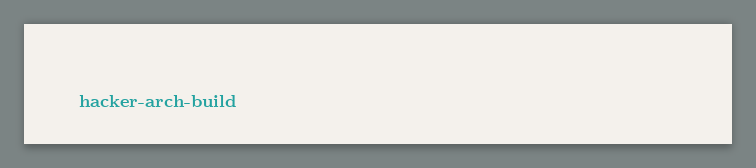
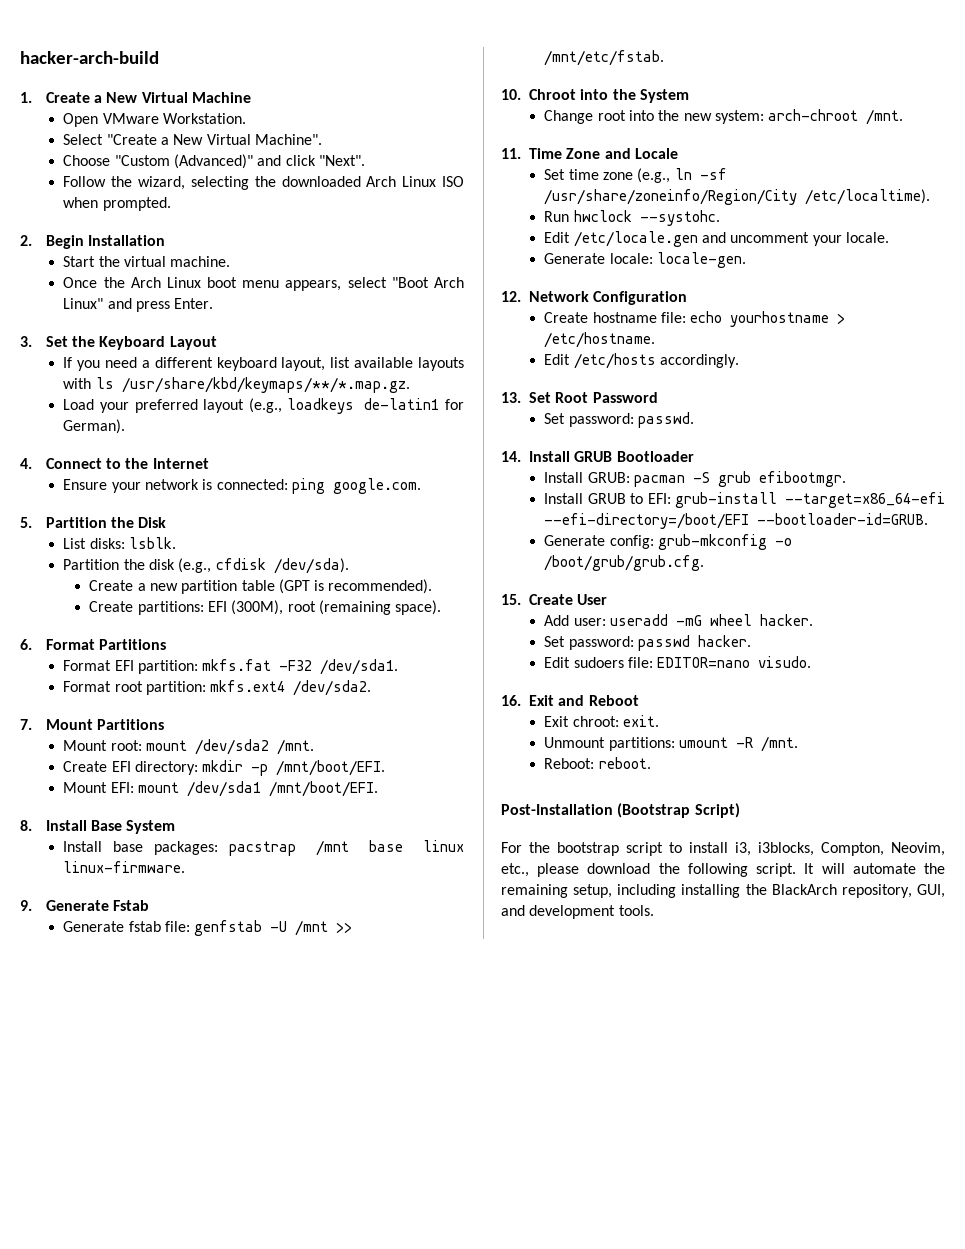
(236, 101) none -> [20,92,252,103] [63,113,247,127] [63,134,323,145] [63,154,366,169] [63,176,465,190] [63,197,171,211] [20,235,166,249] [63,256,231,267] [63,277,465,291] [63,298,214,312] [20,336,217,350] [63,357,465,371] [63,377,410,393] [63,398,464,414] [63,419,126,434] [20,458,209,469] [63,478,422,494] [20,517,167,528] [63,537,177,549] [63,558,349,574] [89,579,433,594] [89,600,442,615] [20,639,167,650] [63,659,399,675] [63,680,372,696] [20,719,165,730] [63,739,315,755] [63,760,386,776] [63,781,379,797] [20,820,176,834] [63,840,464,856] [63,861,186,873] [20,900,150,911] [63,920,353,936] [544,50,665,66] [501,89,689,103] [544,109,904,125] [501,148,678,159] [544,168,727,183] [544,189,931,205] [544,210,720,226] [544,231,890,247] [544,252,747,268] [501,291,688,305] [544,311,846,327] [544,332,656,348] [544,353,740,369] [501,392,658,403] [544,412,695,428] [501,451,694,462] [544,471,847,487] [544,492,945,508] [544,513,929,529] [544,534,793,550] [544,555,705,571] [501,594,608,605] [544,614,814,626] [544,635,752,651] [544,656,812,668] [501,695,639,706] [544,715,660,727] [544,736,799,752] [544,757,651,769] [501,803,740,818] [501,842,945,856] [501,863,945,877] [501,884,945,898] [501,905,654,919] // 1. Create a New Virtual Machine // Open VMware Workstation. // Select "Create a New Virtual Machine". // Choose "Custom (Advanced)" and click "Next". // Follow the wizard, selecting the downloaded Arch Linux ISO when prompted. // 2. Begin Installation // Start the virtual machine. // Once the Arch Linux boot menu appears, select "Boot Arch Linux" and press Enter. // 3. Set the Keyboard Layout // If you need a different keyboard layout, list available layouts with ls /usr/share/kbd/keymaps/**/*.map.gz. // Load your preferred layout (e.g., loadkeys de-latin1 for German). // 4. Connect to the Internet // Ensure your network is connected: ping google.com. // 5. Partition the Disk // List disks: lsblk. // Partition the disk (e.g., cfdisk /dev/sda). // Create a new partition table (GPT is recommended). // Create partitions: EFI (300M), root (remaining space). // 6. Format Partitions // Format EFI partition: mkfs.fat -F32 /dev/sda1. // Format root partition: mkfs.ext4 /dev/sda2. // 7. Mount Partitions // Mount root: mount /dev/sda2 /mnt. // Create EFI directory: mkdir -p /mnt/boot/EFI. // Mount EFI: mount /dev/sda1 /mnt/boot/EFI. // 8. Install Base System // Install base packages: pacstrap /mnt base linux linux-firmware. // 9. Generate Fstab // Generate fstab file: genfstab -U /mnt >> /mnt/etc/fstab. // 10. Chroot into the System // Change root into the new system: arch-chroot /mnt. // 11. Time Zone and Locale // Set time zone (e.g., ln -sf /usr/share/zoneinfo/Region/City /etc/localtime). // Run hwclock --systohc. // Edit /etc/locale.gen and uncomment your locale. // Generate locale: locale-gen. // 12. Network Configuration // Create hostname file: echo yourhostname > /etc/hostname. // Edit /etc/hosts accordingly. // 13. Set Root Password // Set password: passwd. // 14. Install GRUB Bootloader // Install GRUB: pacman -S grub efibootmgr. // Install GRUB to EFI: grub-install --target=x86_64-efi --efi-directory=/boot/EFI --bootloader-id=GRUB. // Generate config: grub-mkconfig -o /boot/grub/grub.cfg. // 15. Create User // Add user: useradd -mG wheel hacker. // Set password: passwd hacker. // Edit sudoers file: EDITOR=nano visudo. // 16. Exit and Reboot // Exit chroot: exit. // Unmount partitions: umount -R /mnt. // Reboot: reboot. // Post-Installation (Bootstrap Script) // For the bootstrap script to install i3, i3blocks, Compton, Neovim, etc., please download the following script. It will automate the remaining setup, including installing the BlackArch repository, GUI, and development tools.

